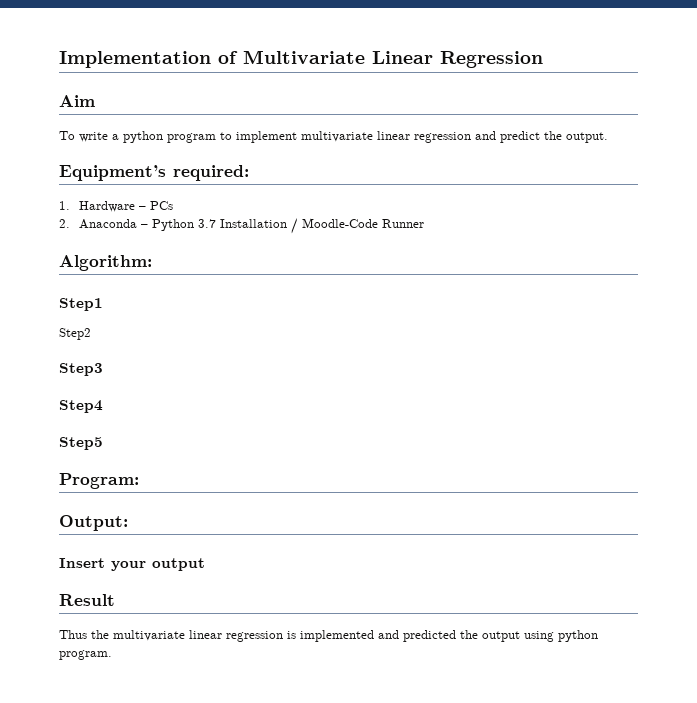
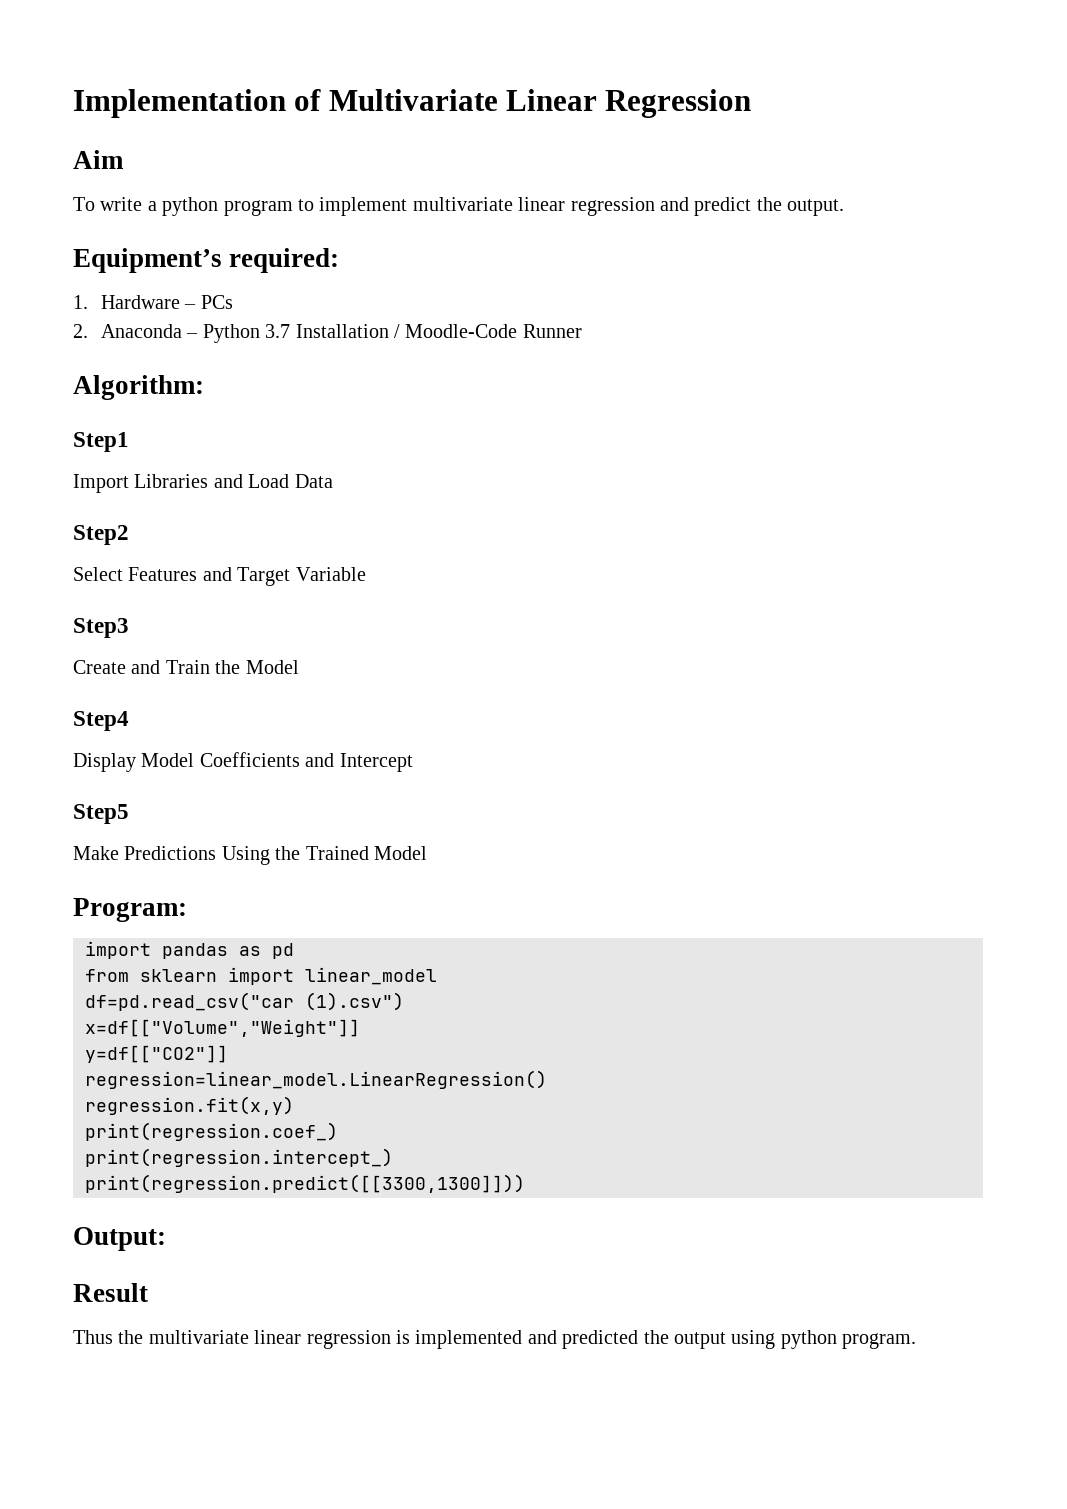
[59,328,91,340] [59,363,103,376] [59,400,103,413] [59,437,103,450] [59,473,139,489] [59,515,128,531] [59,558,205,571] Step2 // Step3 // Step4 // Step5 // Program: // Output: // Insert your output -> [73,474,333,493] [73,525,129,545] [73,567,366,586] [73,618,129,638] [73,660,299,674] [73,711,129,731] [73,752,413,772] [73,804,129,824] [73,846,427,865] [73,898,187,922] [85,941,294,959] [85,967,437,985] [85,992,404,1011] [85,1019,360,1037] [85,1045,228,1063] [85,1070,547,1089] [85,1096,294,1115] [85,1122,338,1141] [85,1148,393,1167] [85,1174,525,1193] [73,1227,166,1251] Import Libraries and Load Data // Step2 // Select Features and Target Variable // Step3 // Create and Train the Model // Step4 // Display Model Coefficients and Intercept // Step5 // Make Predictions Using the Trained Model // Program: // import pandas as pd // from sklearn import linear_model // df=pd.read_csv("car (1).csv") // x=df[["Volume","Weight"]] // y=df[["CO2"]] // regression=linear_model.LinearRegression() // regression.fit(x,y) // print(regression.coef_) // print(regression.intercept_) // print(regression.predict([[3300,1300]])) // Output:

